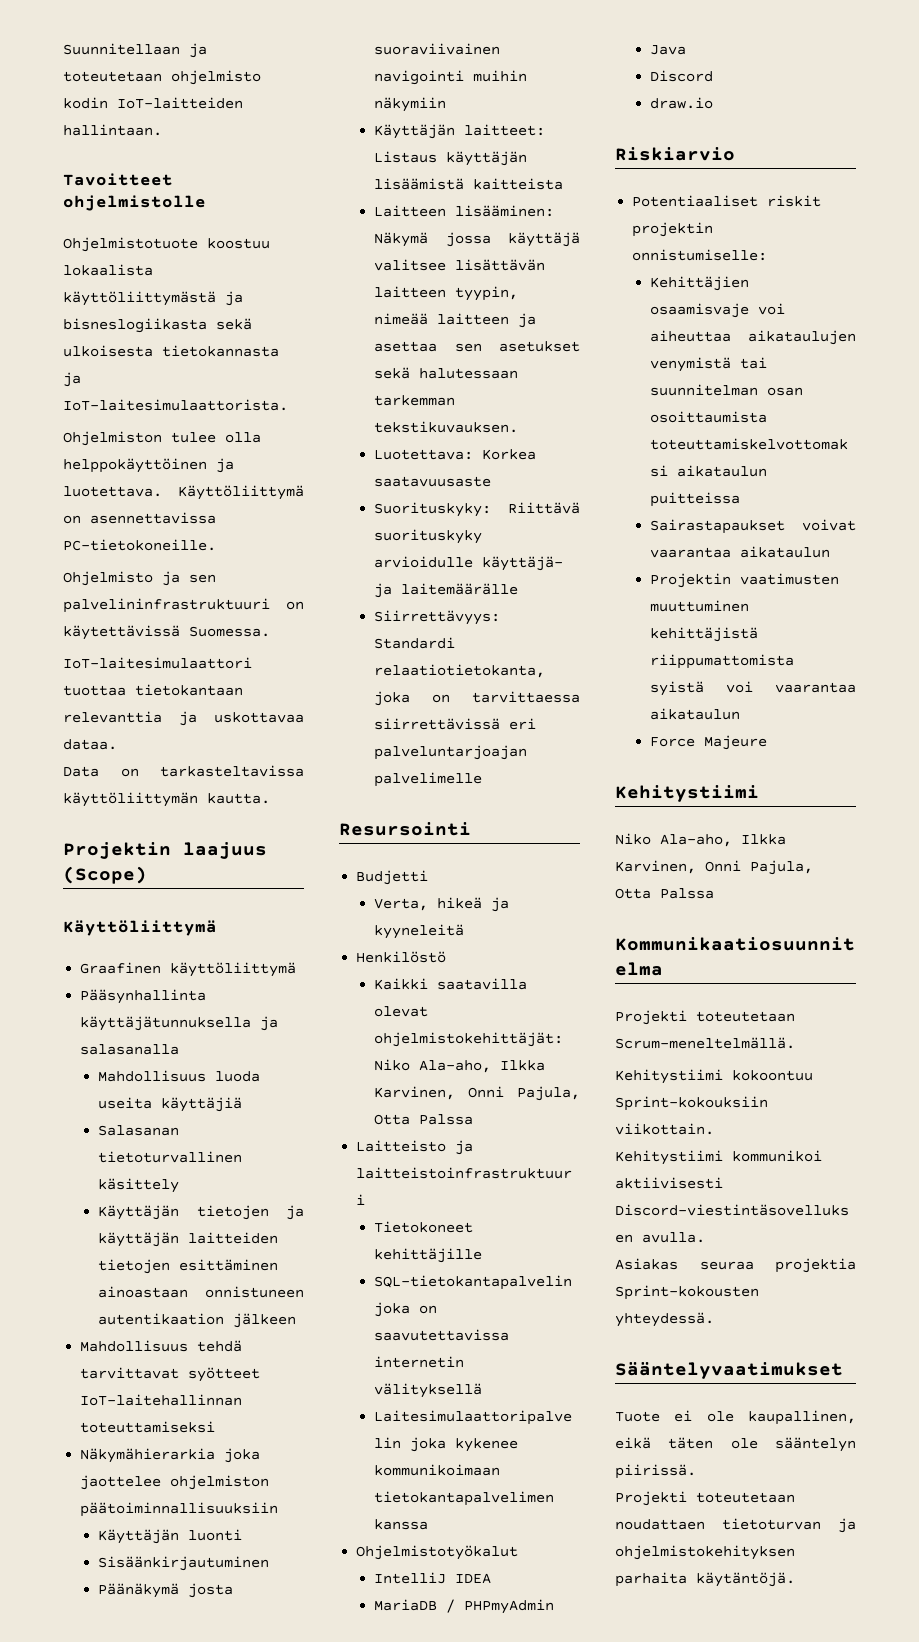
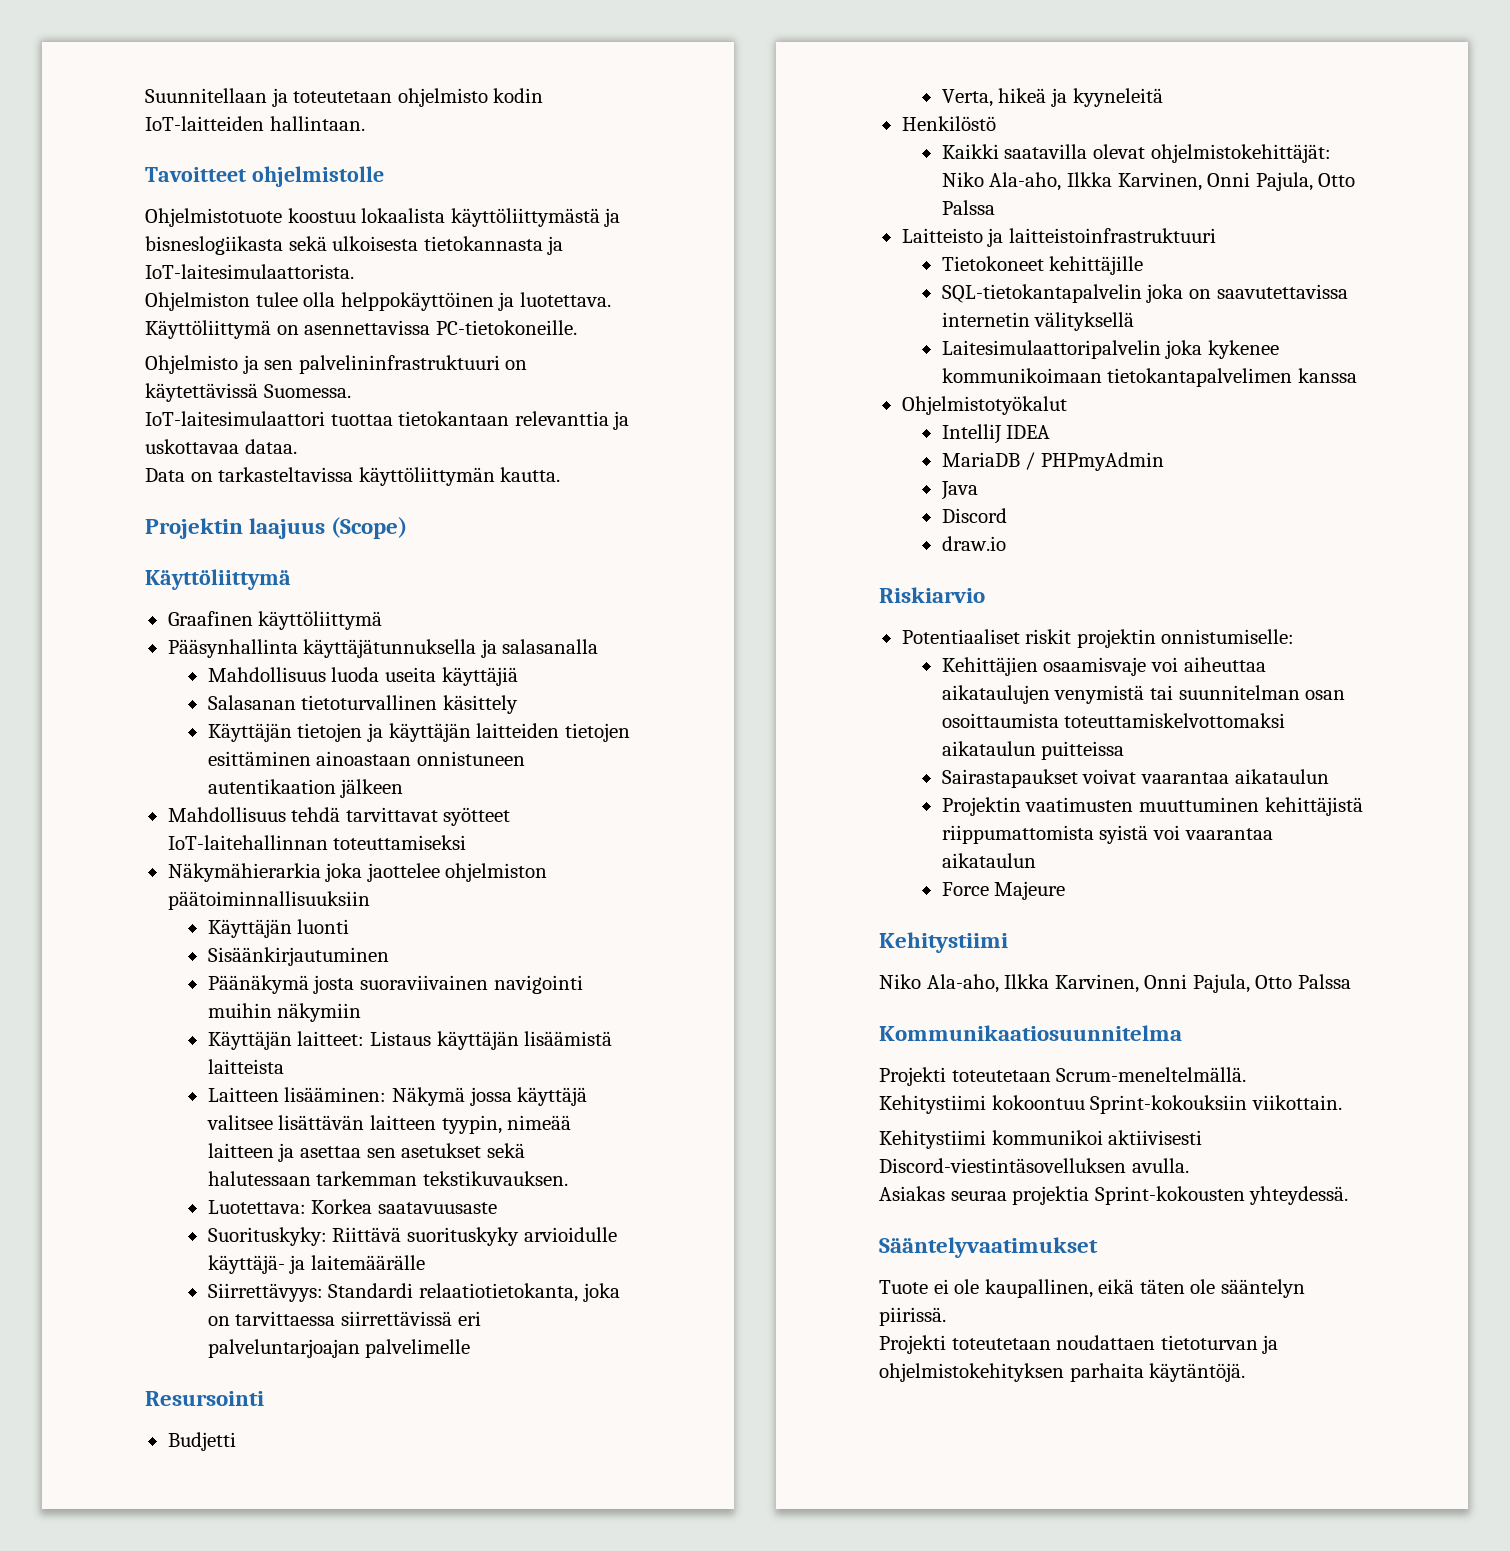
[473,178,564,190] kaitteista -> [207,1059,284,1074] laitteista
[374,1114,411,1125] Otta -> [1318,173,1356,187] Otto
[615,888,651,899] Otta -> [1255,975,1293,989] Otto

